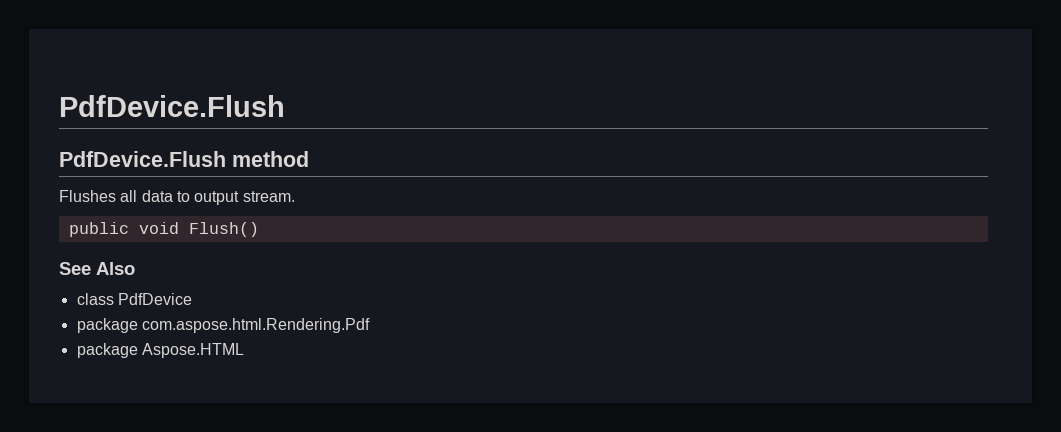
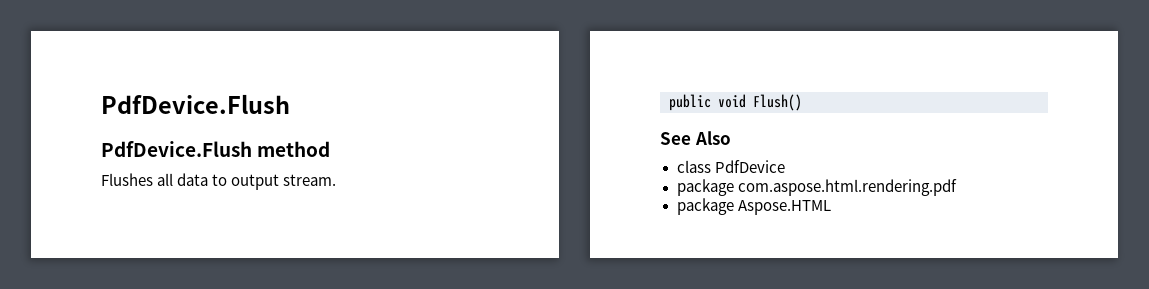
[141,318,370,333] com.aspose.html.Rendering.Pdf -> [737,179,957,196] com.aspose.html.rendering.pdf

